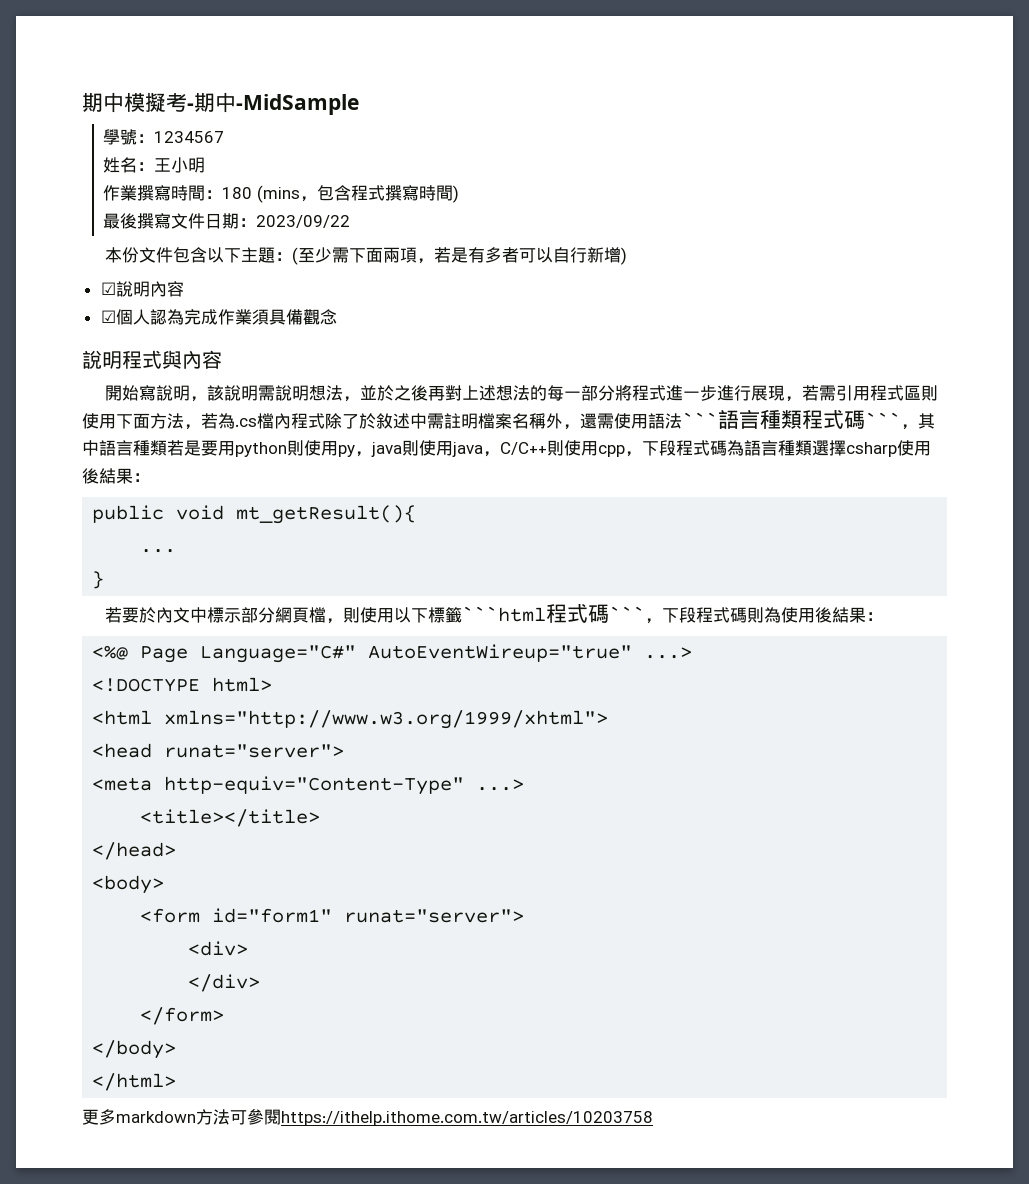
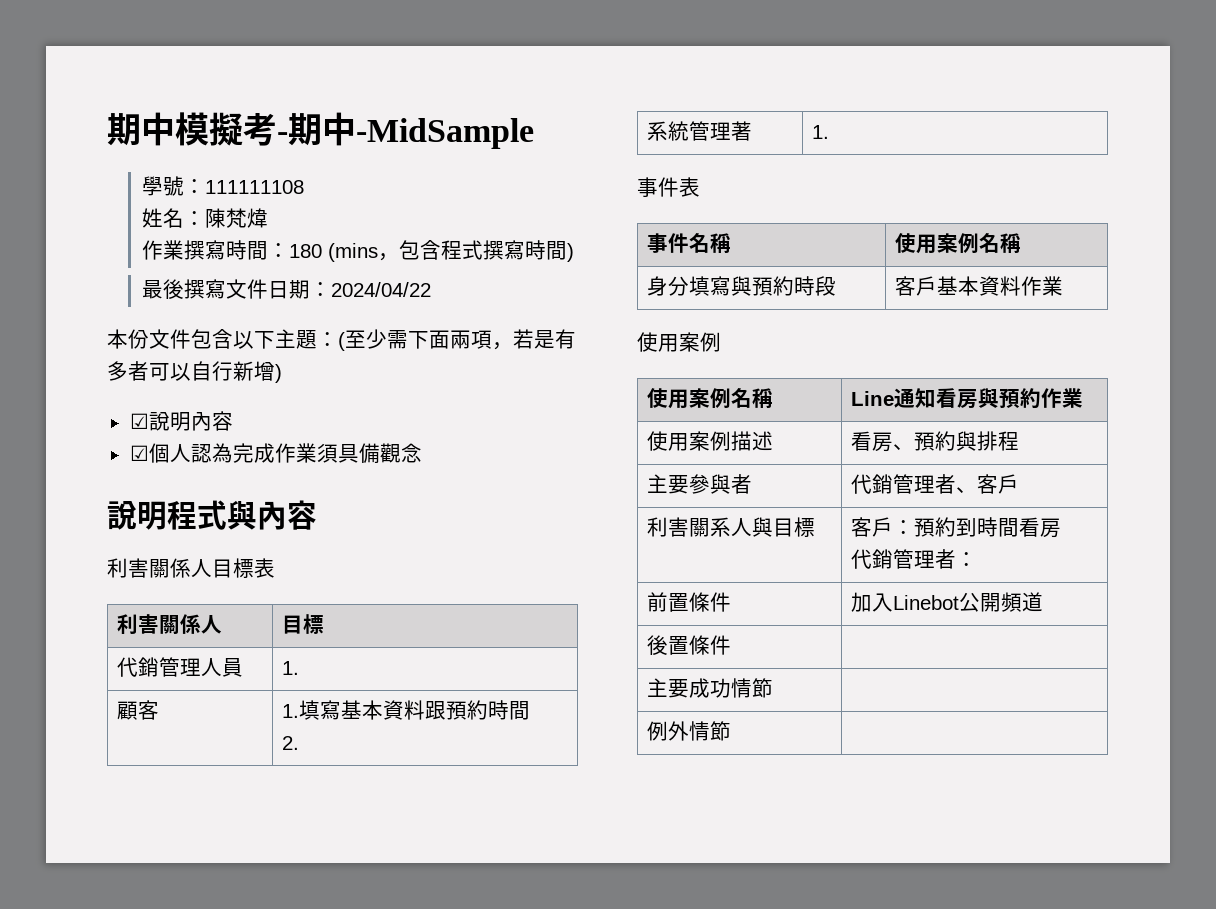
[154,131,225,143] 1234567 -> [205,180,305,194] 111111108
[154,157,206,173] 王小明 -> [205,208,269,228] 陳梵煒
[256,215,351,228] 2023/09/22 -> [331,282,432,297] 2024/04/22
[105,385,939,402] [82,409,935,430] [82,440,931,457] [82,468,150,484] [92,505,417,524] [140,549,177,553] [92,571,105,589] [105,604,884,624] [92,644,693,663] [92,677,273,692] [92,710,609,729] [92,743,345,758] [92,776,525,795] [140,809,321,827] [92,842,177,860] [92,875,165,894] [140,908,525,923] [188,941,249,956] [188,974,261,992] [140,1007,225,1025] [92,1040,177,1059] [92,1073,177,1091] [82,1108,653,1126] 開始寫說明，該說明需說明想法，並於之後再對上述想法的每一部分將程式進一步進行展現，若需引用程式區則使用下面方法，若為.cs檔內程式除了於敘述中需註明檔案名稱外，還需使用語法```語言種類程式碼```，其中語言種類若是要用python則使用py，java則使用java，C/C++則使用cpp，下段程式碼為語言種類選擇csharp使用後結果： // public void mt_getResult(){ // ... // } // 若要於內文中標示部分網頁檔，則使用以下標籤```html程式碼```，下段程式碼則為使用後結果： // <%@ Page Language="C#" AutoEventWireup="true" ...> // <!DOCTYPE html> // <html xmlns="http://www.w3.org/1999/xhtml"> // <head runat="server"> // <meta http-equiv="Content-Type" ...> // <title></title> // </head> // <body> // <form id="form1" runat="server"> // <div> // </div> // </form> // </body> // </html> // 更多markdown方法可參閱https://ithelp.ithome.com.tw/articles/10203758 -> [107,558,275,578] [116,614,222,634] [281,614,324,634] [116,657,243,677] [281,661,299,675] [116,700,159,720] [281,700,530,720] [281,736,299,750] [646,121,752,141] [811,125,829,139] [637,177,700,197] [646,233,731,253] [894,233,1021,254] [646,276,836,296] [894,276,1063,296] [637,332,721,352] [646,388,773,409] [850,388,1083,409] [646,431,773,451] [850,431,1019,452] [646,474,752,494] [850,474,1019,494] [646,517,815,537] [850,517,1061,538] [850,549,977,569] [646,592,731,612] [850,592,1043,612] [646,635,731,655] [646,678,773,698] [646,721,731,741] 利害關係人目標表 // 利害關係人 | 目標 // 代銷管理人員 | 1. // 顧客 | 1.填寫基本資料跟預約時間 // 2. // 系統管理著 | 1. // 事件表 // 事件名稱 | 使用案例名稱 // 身分填寫與預約時段 | 客戶基本資料作業 // 使用案例 // 使用案例名稱 | Line通知看房與預約作業 // 使用案例描述 | 看房、預約與排程 // 主要參與者 | 代銷管理者、客戶 // 利害關系人與目標 | 客戶：預約到時間看房 // 代銷管理者： // 前置條件 | 加入Linebot公開頻道 // 後置條件 | // 主要成功情節 | // 例外情節 |

